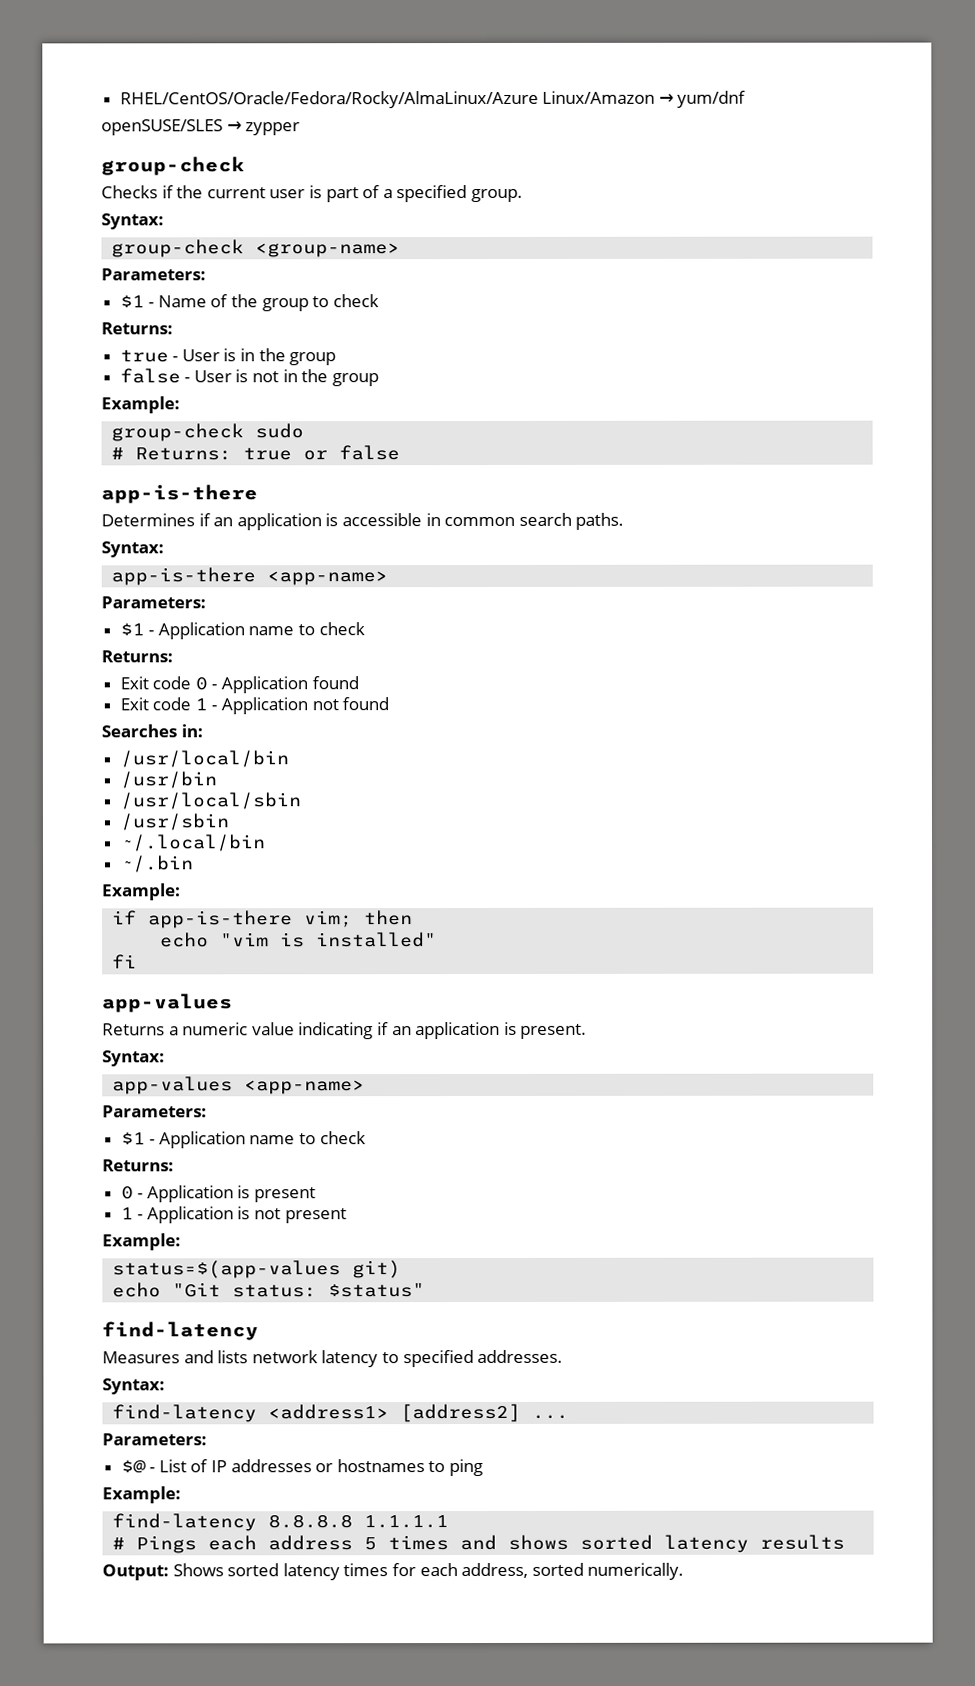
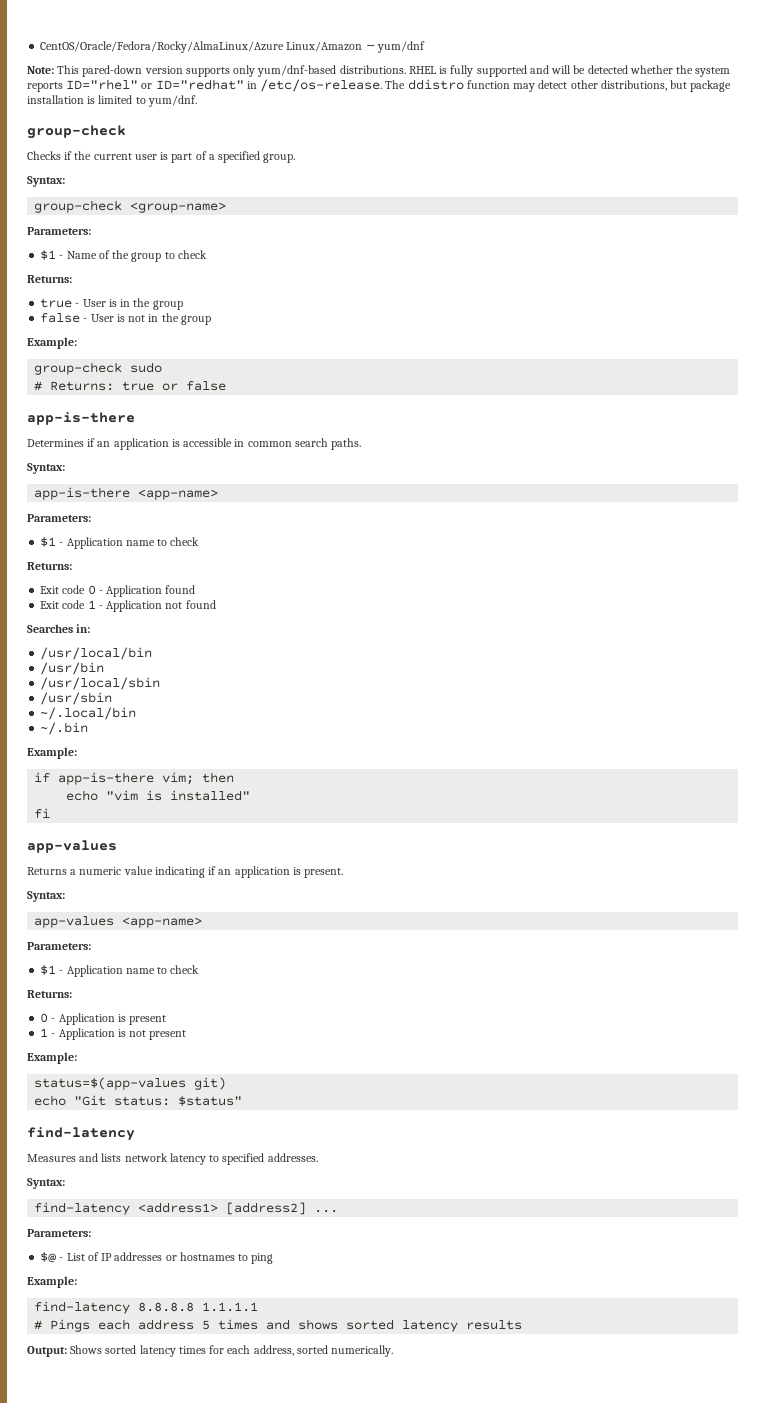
[119,90,539,109] RHEL/CentOS/Oracle/Fedora/Rocky/AlmaLinux/Azure -> [40,41,285,53] CentOS/Oracle/Fedora/Rocky/AlmaLinux/Azure
[101,119,301,136] openSUSE/SLES → zypper -> [27,65,731,77] [27,79,732,92] [27,95,197,107] Note: This pared-down version supports only yum/dnf-based distributions. RHEL is fully supported and will be detected whether the system reports ID="rhel" or ID="redhat" in /etc/os-release. The ddistro function may detect other distributions, but package installation is limited to yum/dnf.

